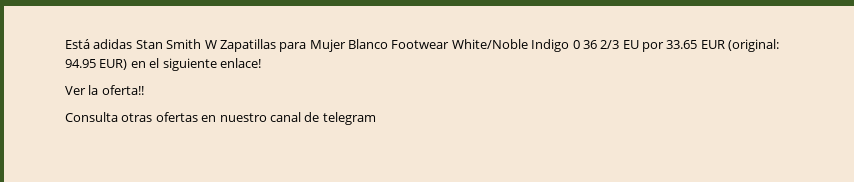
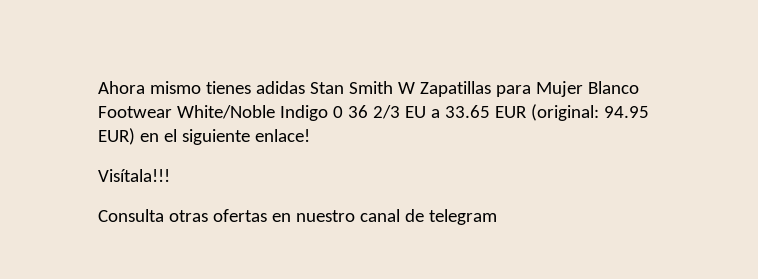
[65,39,90,49] Está -> [98,81,251,94] Ahora mismo tienes
[642,42,664,52] por -> [430,109,440,118] a
[65,85,144,95] Ver la oferta!! -> [98,169,170,182] Visítala!!!

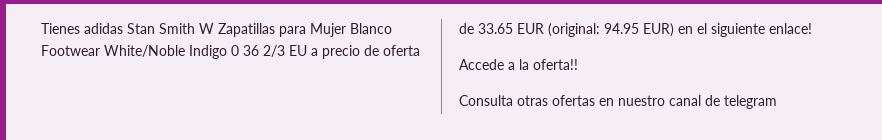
[98,81,251,94] Ahora mismo tienes -> [41,23,80,34] Tienes
(440, 113) none -> [322,45,420,59] [459,23,474,34] precio de oferta de
[98,169,170,182] Visítala!!! -> [459,59,578,70] Accede a la oferta!!

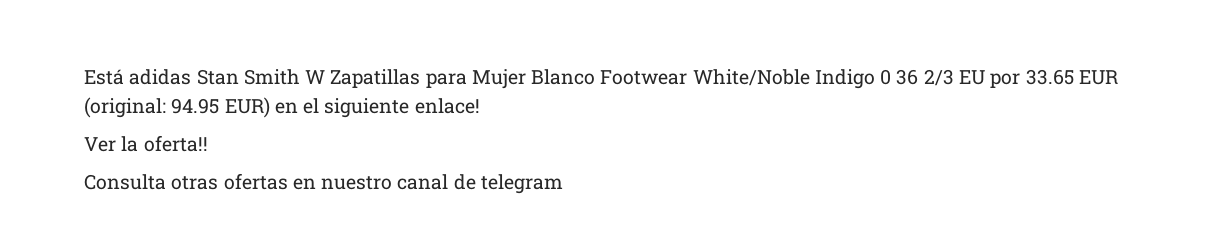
[41,23,80,34] Tienes -> [84,69,124,85] Está
[311,45,420,59] [459,23,474,34] a precio de oferta de -> [990,73,1021,88] por
[459,59,515,70] Accede a -> [84,137,116,152] Ver

